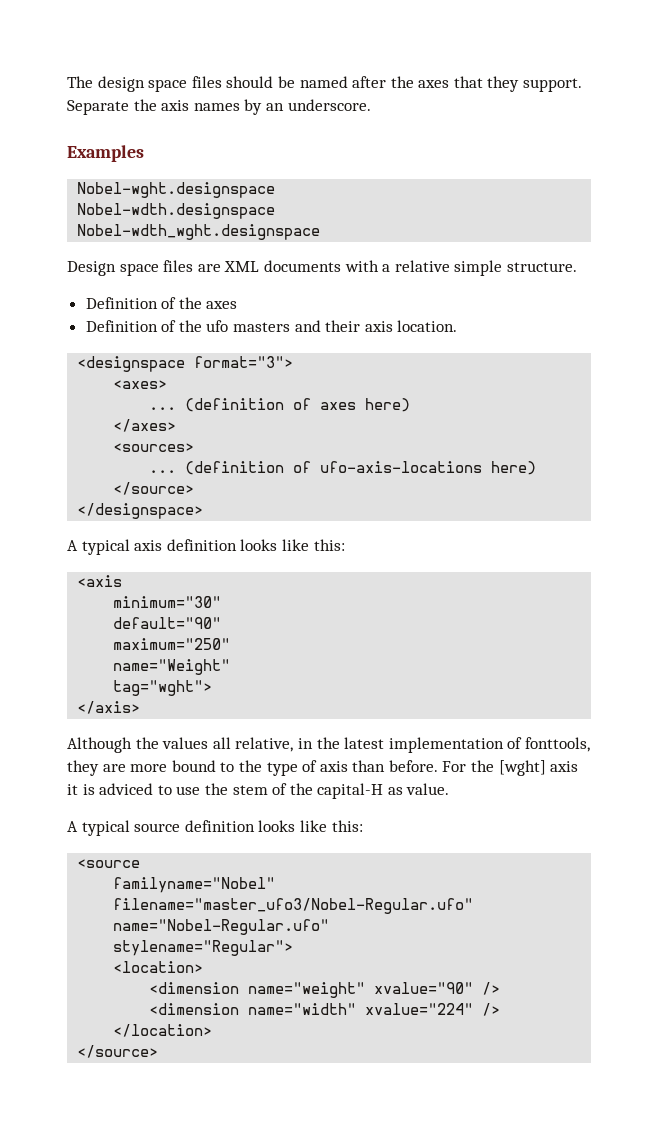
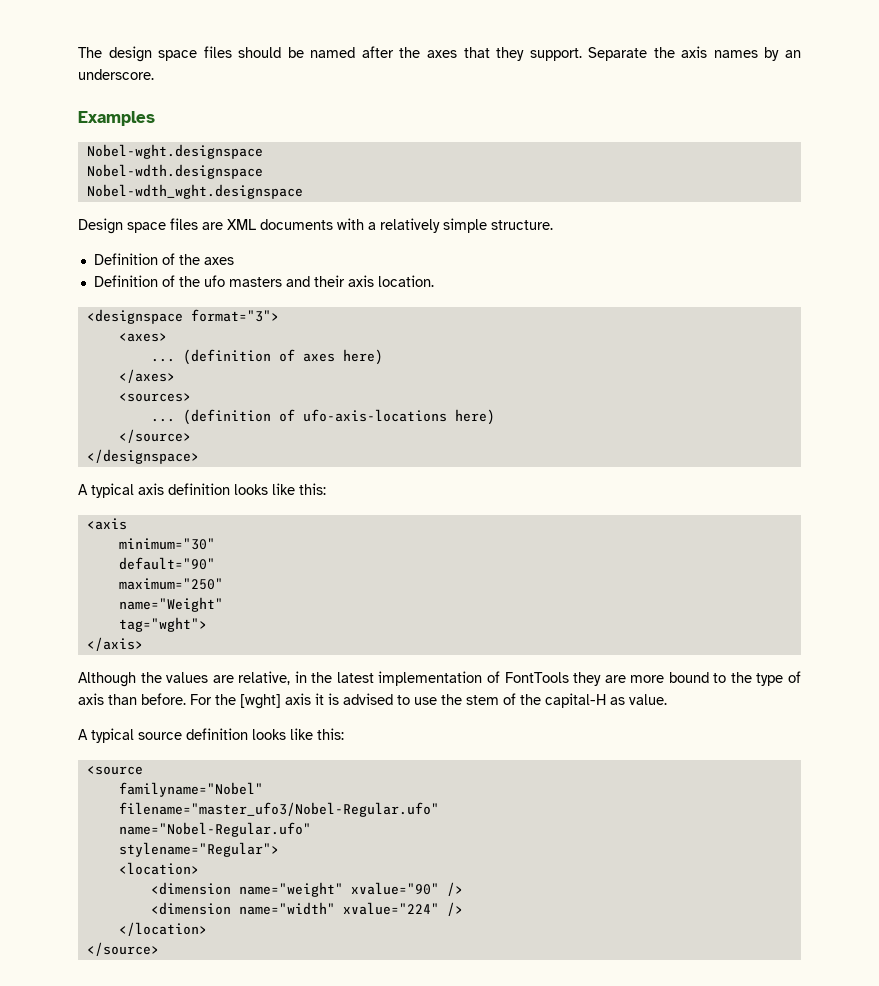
[394,260,450,272] relative -> [380,218,440,233] relatively
[212,737,231,749] all -> [212,675,234,683] are
[524,737,590,752] fonttools, -> [504,672,569,683] FontTools
[99,783,154,795] adviced -> [343,693,393,705] advised

